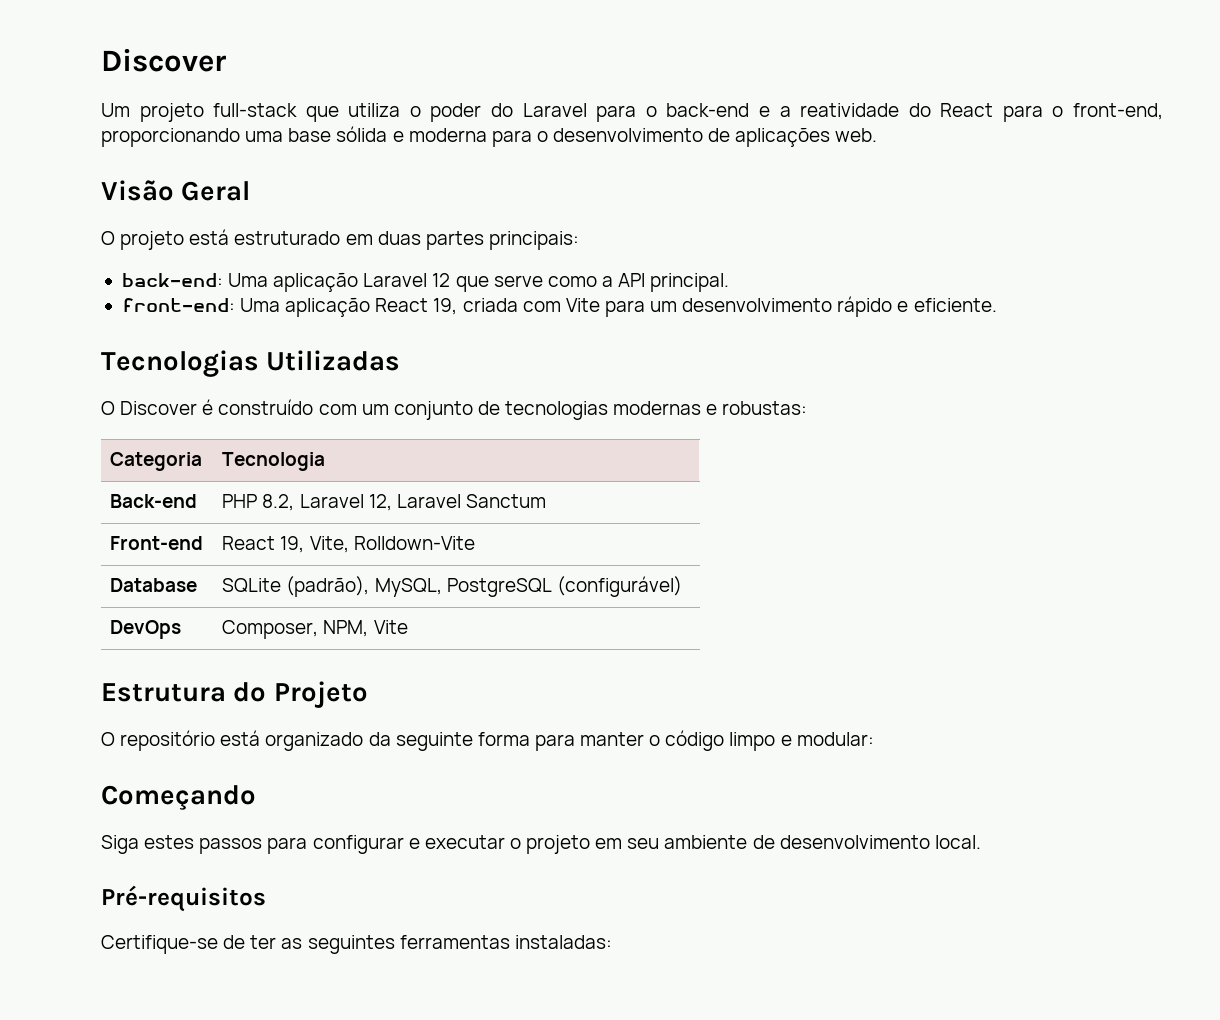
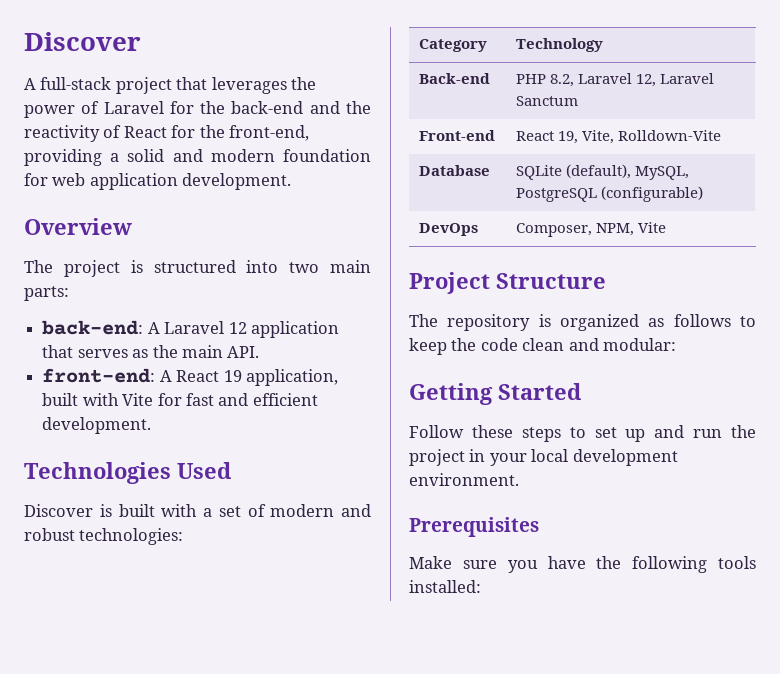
[101,103,1163,122] [101,126,878,147] [101,180,251,201] [101,229,579,250] [121,272,730,292] [121,296,997,317] [101,350,401,377] [101,399,808,420] [110,452,203,471] [222,452,326,471] Um projeto full-stack que utiliza o poder do Laravel para o back-end e a reatividade do React para o front-end, proporcionando uma base sólida e moderna para o desenvolvimento de aplicações web. // Visão Geral // O projeto está estruturado em duas partes principais: // back-end: Uma aplicação Laravel 12 que serve como a API principal. // front-end: Uma aplicação React 19, criada com Vite para um desenvolvimento rápido e eficiente. // Tecnologias Utilizadas // O Discover é construído com um conjunto de tecnologias modernas e robustas: // Categoria | Tecnologia -> [24,77,317,94] [24,101,371,118] [24,125,310,142] [24,149,372,166] [24,173,292,190] [24,218,132,235] [24,260,371,277] [24,286,69,301] [42,320,339,338] [42,345,260,358] [42,368,338,386] [42,393,318,406] [42,417,152,434] [24,462,231,484] [24,504,371,517] [24,528,184,545] [419,39,488,52] [516,38,604,52] A full-stack project that leverages the power of Laravel for the back-end and the reactivity of React for the front-end, providing a solid and modern foundation for web application development. // Overview // The project is structured into two main parts: // back-end: A Laravel 12 application that serves as the main API. // front-end: A React 19 application, built with Vite for fast and efficient development. // Technologies Used // Discover is built with a set of modern and robust technologies: // Category | Technology
[286,576,370,597] (padrão), -> [566,164,632,179] (default),
[556,576,682,597] (configurável) -> [601,186,704,202] (configurable)
[101,681,368,708] [101,730,874,751] [101,785,256,811] [101,835,981,854] [101,885,266,912] [101,935,612,954] Estrutura do Projeto // O repositório está organizado da seguinte forma para manter o código limpo e modular: // Começando // Siga estes passos para configurar e executar o projeto em seu ambiente de desenvolvimento local. // Pré-requisitos // Certifique-se de ter as seguintes ferramentas instaladas: -> [409,272,606,294] [409,314,756,331] [409,338,677,355] [409,383,581,405] [409,425,756,442] [409,449,678,466] [409,473,519,486] [409,517,539,537] [409,556,756,573] [409,580,481,593] Project Structure // The repository is organized as follows to keep the code clean and modular: // Getting Started // Follow these steps to set up and run the project in your local development environment. // Prerequisites // Make sure you have the following tools installed:

